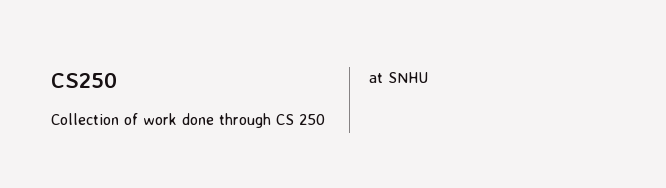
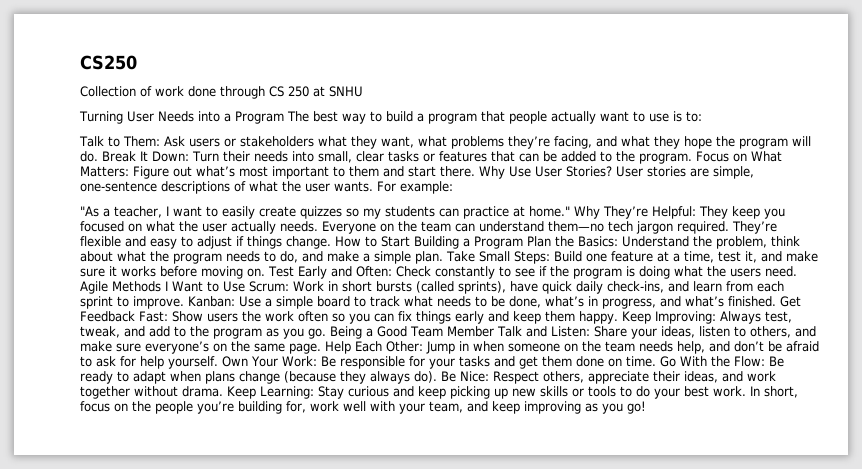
(428, 77) none -> [79,111,702,124] [79,136,811,149] [80,151,782,164] [80,166,754,179] [80,181,453,194] [80,206,785,219] [80,221,777,234] [80,236,800,249] [80,251,818,264] [80,266,797,279] [80,281,784,294] [80,296,801,309] [80,311,792,324] [80,326,816,339] [80,341,819,354] [80,356,784,369] [80,371,776,384] [80,386,798,399] [80,401,646,414] // Turning User Needs into a Program The best way to build a program that people actually want to use is to: // Talk to Them: Ask users or stakeholders what they want, what problems they’re facing, and what they hope the program will do. Break It Down: Turn their needs into small, clear tasks or features that can be added to the program. Focus on What Matters: Figure out what’s most important to them and start there. Why Use User Stories? User stories are simple, one-sentence descriptions of what the user wants. For example: // "As a teacher, I want to easily create quizzes so my students can practice at home." Why They’re Helpful: They keep you focused on what the user actually needs. Everyone on the team can understand them—no tech jargon required. They’re flexible and easy to adjust if things change. How to Start Building a Program Plan the Basics: Understand the problem, think about what the program needs to do, and make a simple plan. Take Small Steps: Build one feature at a time, test it, and make sure it works before moving on. Test Early and Often: Check constantly to see if the program is doing what the users need. Agile Methods I Want to Use Scrum: Work in short bursts (called sprints), have quick daily check-ins, and learn from each sprint to improve. Kanban: Use a simple board to track what needs to be done, what’s in progress, and what’s finished. Get Feedback Fast: Show users the work often so you can fix things early and keep them happy. Keep Improving: Always test, tweak, and add to the program as you go. Being a Good Team Member Talk and Listen: Share your ideas, listen to others, and make sure everyone’s on the same page. Help Each Other: Jump in when someone on the team needs help, and don’t be afraid to ask for help yourself. Own Your Work: Be responsible for your tasks and get them done on time. Go With the Flow: Be ready to adapt when plans change (because they always do). Be Nice: Respect others, appreciate their ideas, and work together without drama. Keep Learning: Stay curious and keep picking up new skills or tools to do your best work. In short, focus on the people you’re building for, work well with your team, and keep improving as you go!

